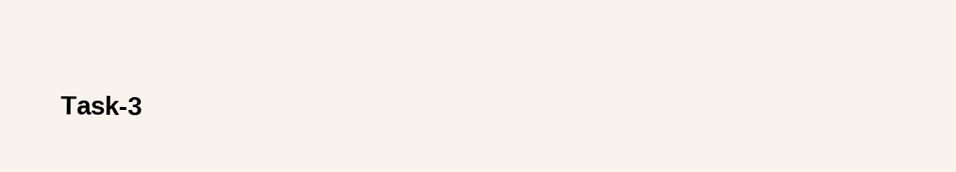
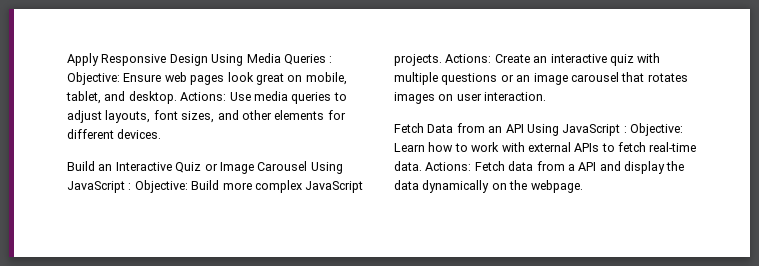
[60,95,142,116] Task-3 -> [67,53,333,66] [67,72,347,85] [66,91,347,104] [67,110,346,123] [67,129,162,139] [67,161,343,174] [67,180,364,193] [394,53,661,66] [394,72,688,85] [394,92,547,104] [394,123,683,136] [394,142,697,152] [394,161,685,174] [394,180,583,193] Apply Responsive Design Using Media Queries : Objective: Ensure web pages look great on mobile, tablet, and desktop. Actions: Use media queries to adjust layouts, font sizes, and other elements for different devices. // Build an Interactive Quiz or Image Carousel Using JavaScript : Objective: Build more complex JavaScript projects. Actions: Create an interactive quiz with multiple questions or an image carousel that rotates images on user interaction. // Fetch Data from an API Using JavaScript : Objective: Learn how to work with external APIs to fetch real-time data. Actions: Fetch data from a API and display the data dynamically on the webpage.

